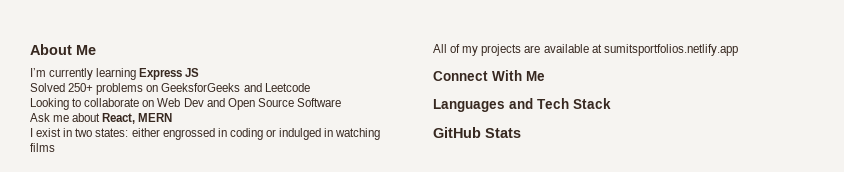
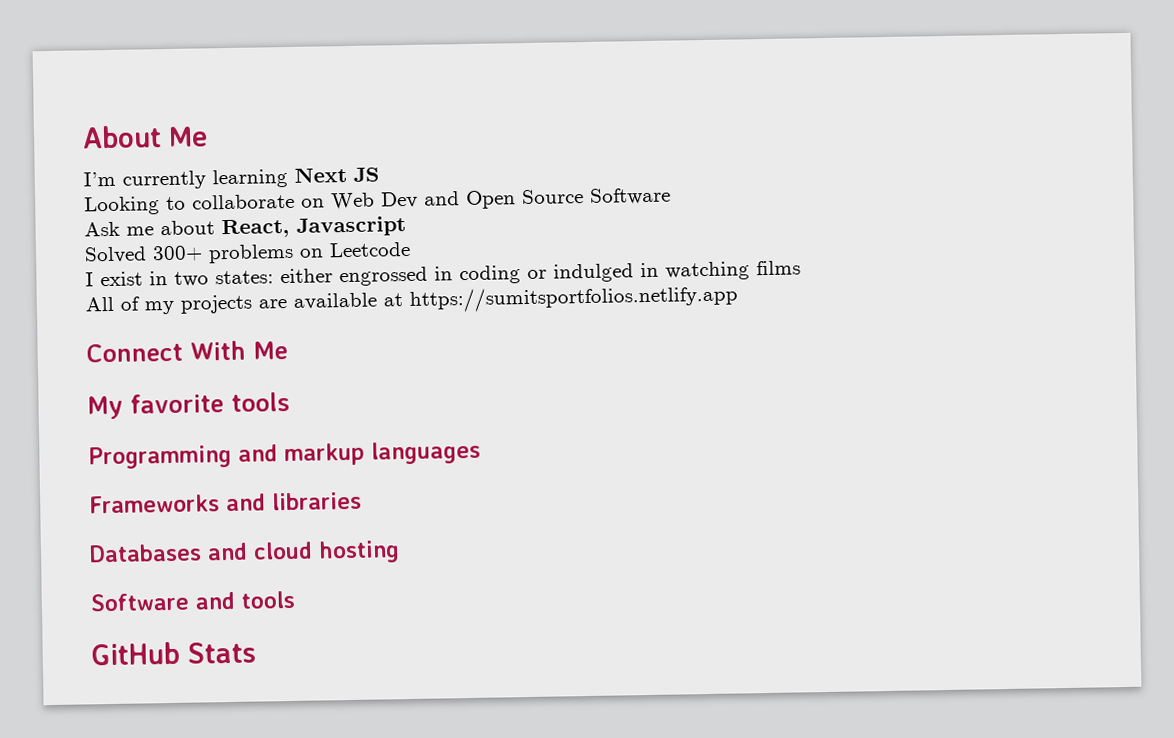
[139,68,183,80] Express -> [294,166,347,183] Next
[30,83,310,95] // Solved 250+ problems on GeeksforGeeks and Leetcode -> (379, 174) none
[138,113,173,122] MERN -> [296,216,406,237] [84,241,411,264] Javascript // Solved 300+ problems on Leetcode
[603,44,738,56] sumitsportfolios.netlify.app -> [409,284,738,313] https://sumitsportfolios.netlify.app
[433,98,611,112] Languages and Tech Stack -> [87,391,290,420] [88,440,481,470] [89,491,362,514] [89,540,400,564] [90,590,295,612] My favorite tools // Programming and markup languages // Frameworks and libraries // Databases and cloud hosting // Software and tools

